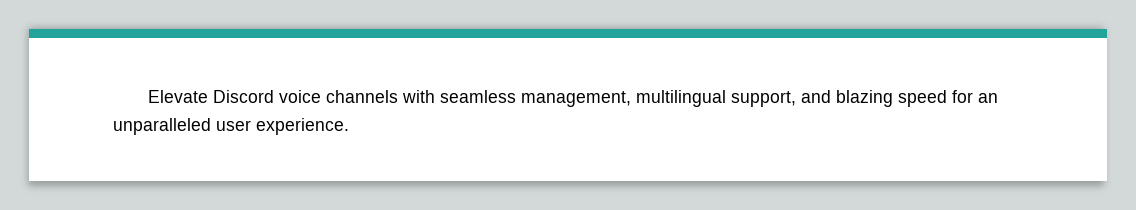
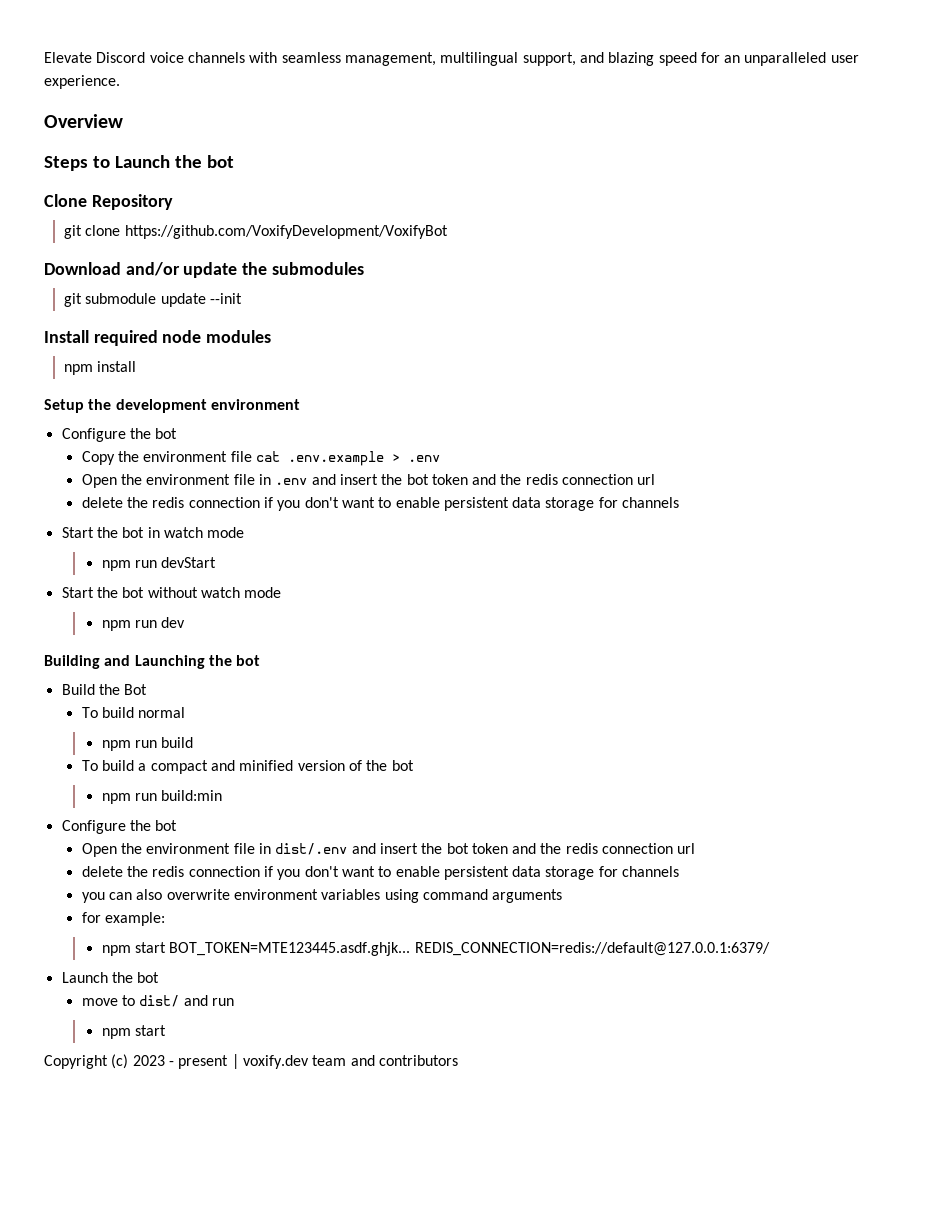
(349, 126) none -> [44,114,123,128] [44,155,234,171] [44,194,173,210] [64,225,448,239] [44,262,364,278] [64,293,242,307] [44,330,272,346] [64,361,137,375] [44,399,300,413] [61,428,178,442] [81,451,440,466] [81,474,656,488] [81,497,680,511] [61,527,245,538] [101,557,217,571] [61,587,282,598] [101,617,186,631] [44,655,261,669] [61,684,148,695] [81,707,186,718] [101,737,194,751] [81,760,414,774] [101,790,223,804] [61,820,178,834] [81,843,696,857] [81,866,680,880] [81,889,563,903] [81,912,165,926] [101,942,770,956] [61,972,160,983] [81,995,234,1007] [101,1025,166,1039] [44,1054,458,1069] // Overview // Steps to Launch the bot // Clone Repository // git clone https://github.com/VoxifyDevelopment/VoxifyBot // Download and/or update the submodules // git submodule update --init // Install required node modules // npm install // Setup the development environment // Configure the bot // Copy the environment file cat .env.example > .env // Open the environment file in .env and insert the bot token and the redis connection url // delete the redis connection if you don't want to enable persistent data storage for channels // Start the bot in watch mode // npm run devStart // Start the bot without watch mode // npm run dev // Building and Launching the bot // Build the Bot // To build normal // npm run build // To build a compact and minified version of the bot // npm run build:min // Configure the bot // Open the environment file in dist/.env and insert the bot token and the redis connection url // delete the redis connection if you don't want to enable persistent data storage for channels // you can also overwrite environment variables using command arguments // for example: // npm start BOT_TOKEN=MTE123445.asdf.ghjk... REDIS_CONNECTION=redis://default@127.0.0.1:6379/ // Launch the bot // move to dist/ and run // npm start // Copyright (c) 2023 - present | voxify.dev team and contributors

